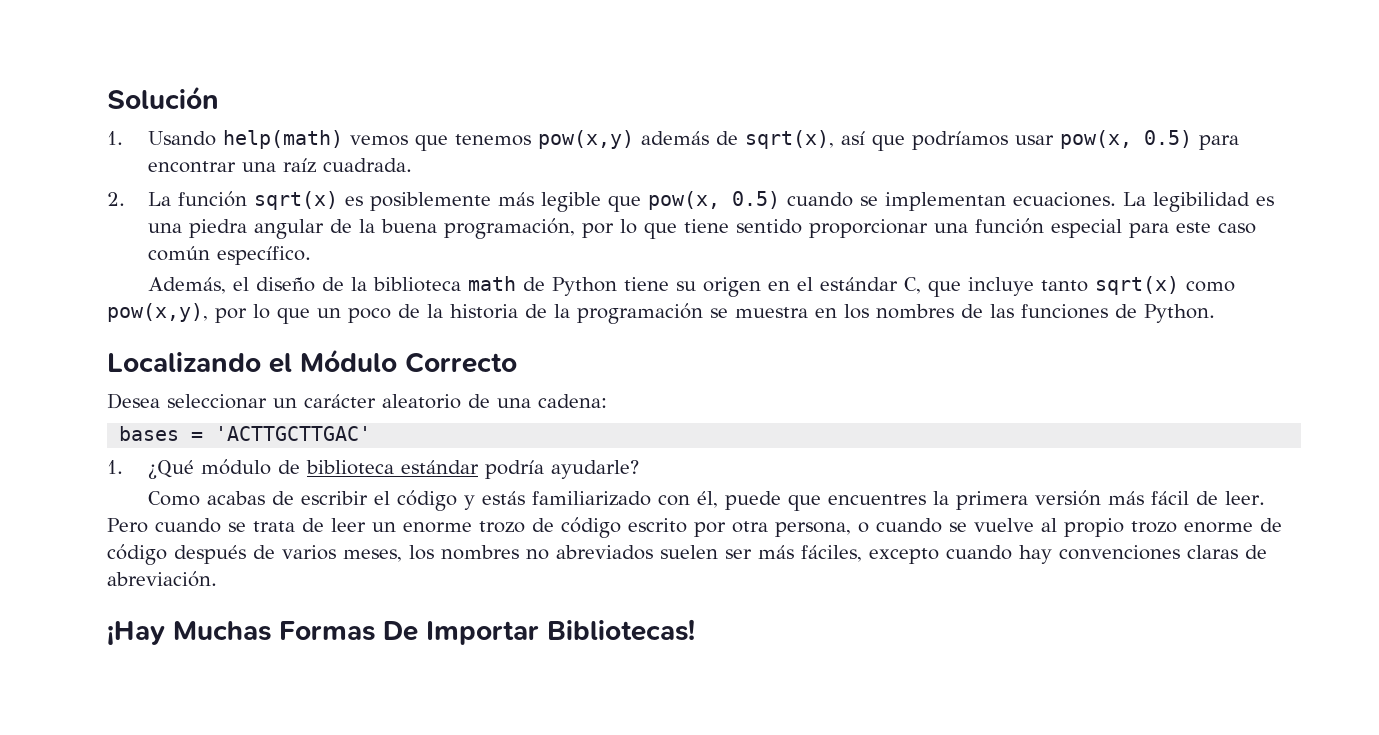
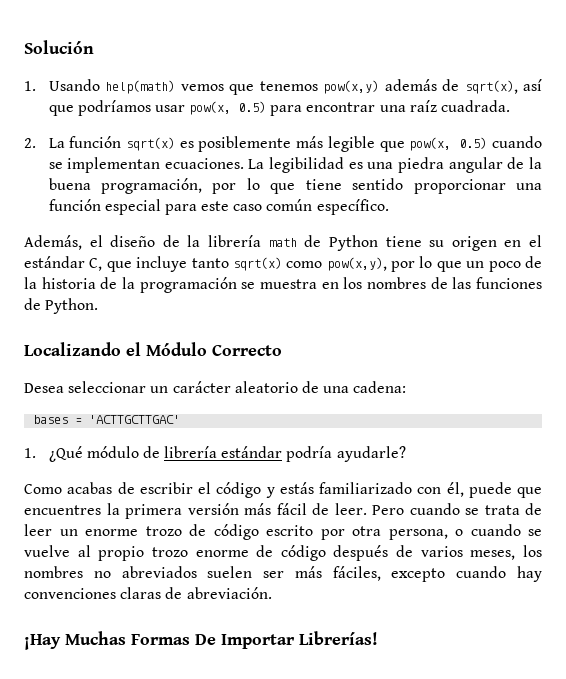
[372,277,461,292] biblioteca -> [208,235,262,247] librería
[305,460,394,475] biblioteca -> [164,446,218,458] librería
[547,619,695,641] Bibliotecas! -> [299,631,378,645] Librerías!

